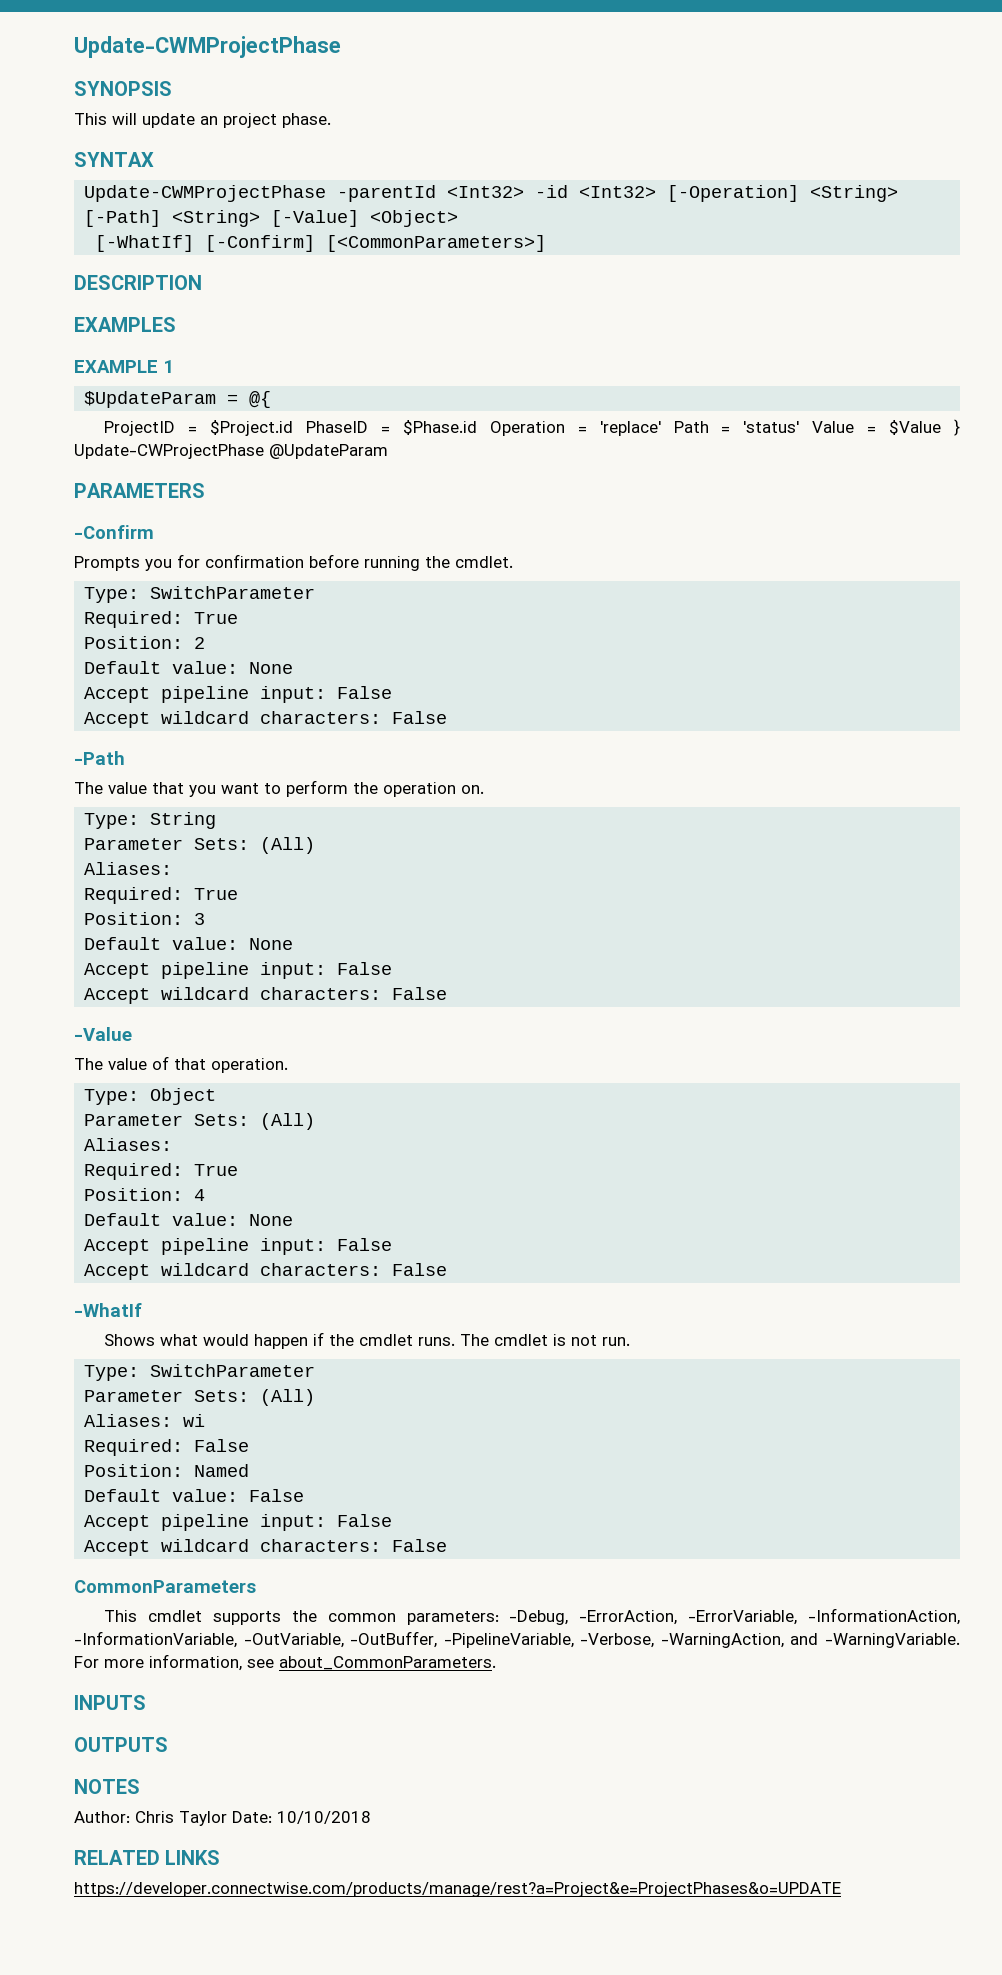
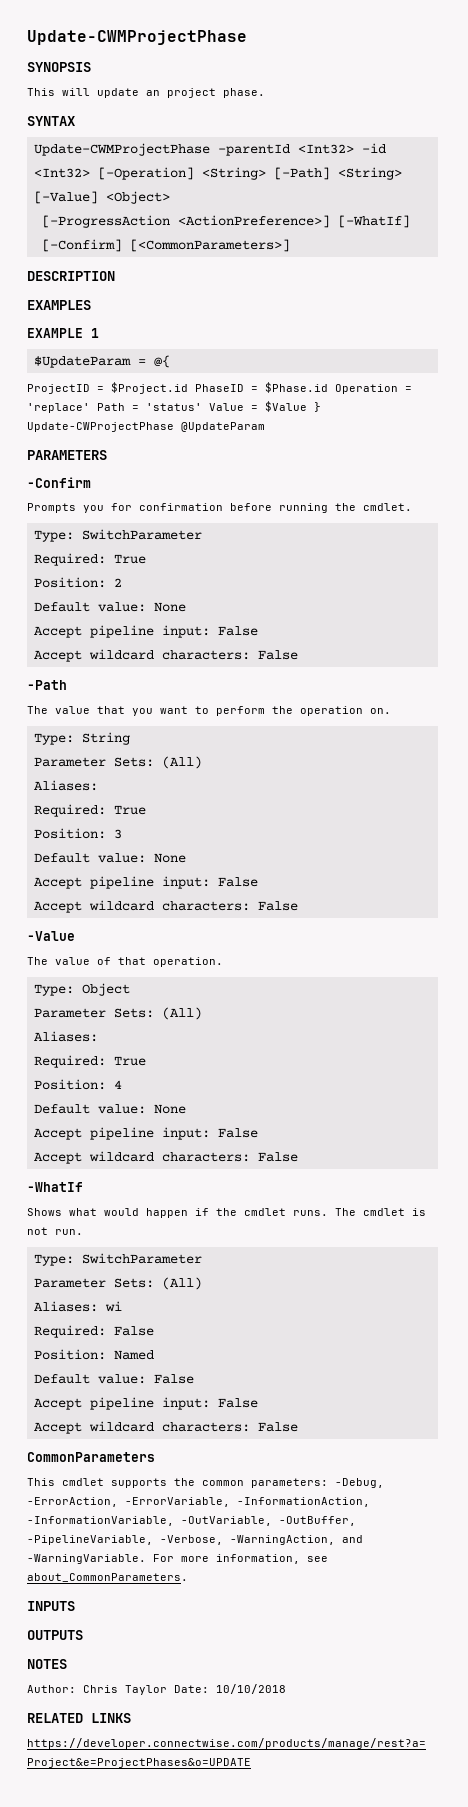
(459, 218) none -> [41,215,330,228] [-ProgressAction <ActionPreference>]

